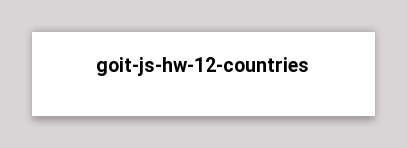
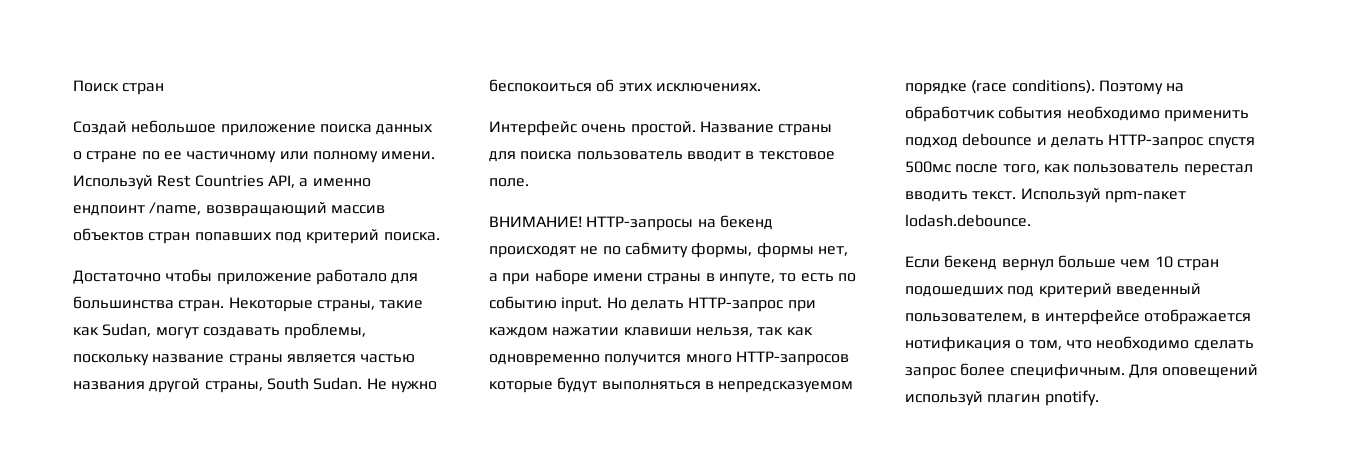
[96,57,309,76] goit-js-hw-12-countries -> [73,80,165,95] [73,120,434,136] [73,151,436,163] [73,175,371,190] [73,202,385,217] [73,228,440,244] [73,269,419,285] [73,296,424,312] [73,323,367,339] [73,354,416,366] [73,377,437,393] [489,79,761,92] [489,120,833,136] [489,151,835,162] [489,178,529,187] [489,215,773,231] [489,242,848,258] [489,269,856,285] [489,296,816,312] [489,327,813,338] [489,351,849,366] [489,377,854,393] [905,79,1185,95] [905,106,1249,122] [905,133,1255,149] [905,161,1253,176] [905,188,1186,203] [905,214,1031,227] [905,255,1219,271] [905,283,1201,298] [905,309,1251,325] [905,336,1254,352] [905,363,1259,379] [905,390,1099,406] Поиск стран // Создай небольшое приложение поиска данных о стране по ее частичному или полному имени. Используй Rest Countries API, а именно ендпоинт /name, возвращающий массив объектов стран попавших под критерий поиска. // Достаточно чтобы приложение работало для большинства стран. Некоторые страны, такие как Sudan, могут создавать проблемы, поскольку название страны является частью названия другой страны, South Sudan. Не нужно беспокоиться об этих исключениях. // Интерфейс очень простой. Название страны для поиска пользователь вводит в текстовое поле. // ВНИМАНИЕ! HTTP-запросы на бекенд происходят не по сабмиту формы, формы нет, а при наборе имени страны в инпуте, то есть по событию input. Но делать HTTP-запрос при каждом нажатии клавиши нельзя, так как одновременно получится много HTTP-запросов которые будут выполняться в непредсказуемом порядке (race conditions). Поэтому на обработчик события необходимо применить подход debounce и делать HTTP-запрос спустя 500мс после того, как пользователь перестал вводить текст. Используй npm-пакет lodash.debounce. // Если бекенд вернул больше чем 10 стран подошедших под критерий введенный пользователем, в интерфейсе отображается нотификация о том, что необходимо сделать запрос более специфичным. Для оповещений используй плагин pnotify.

